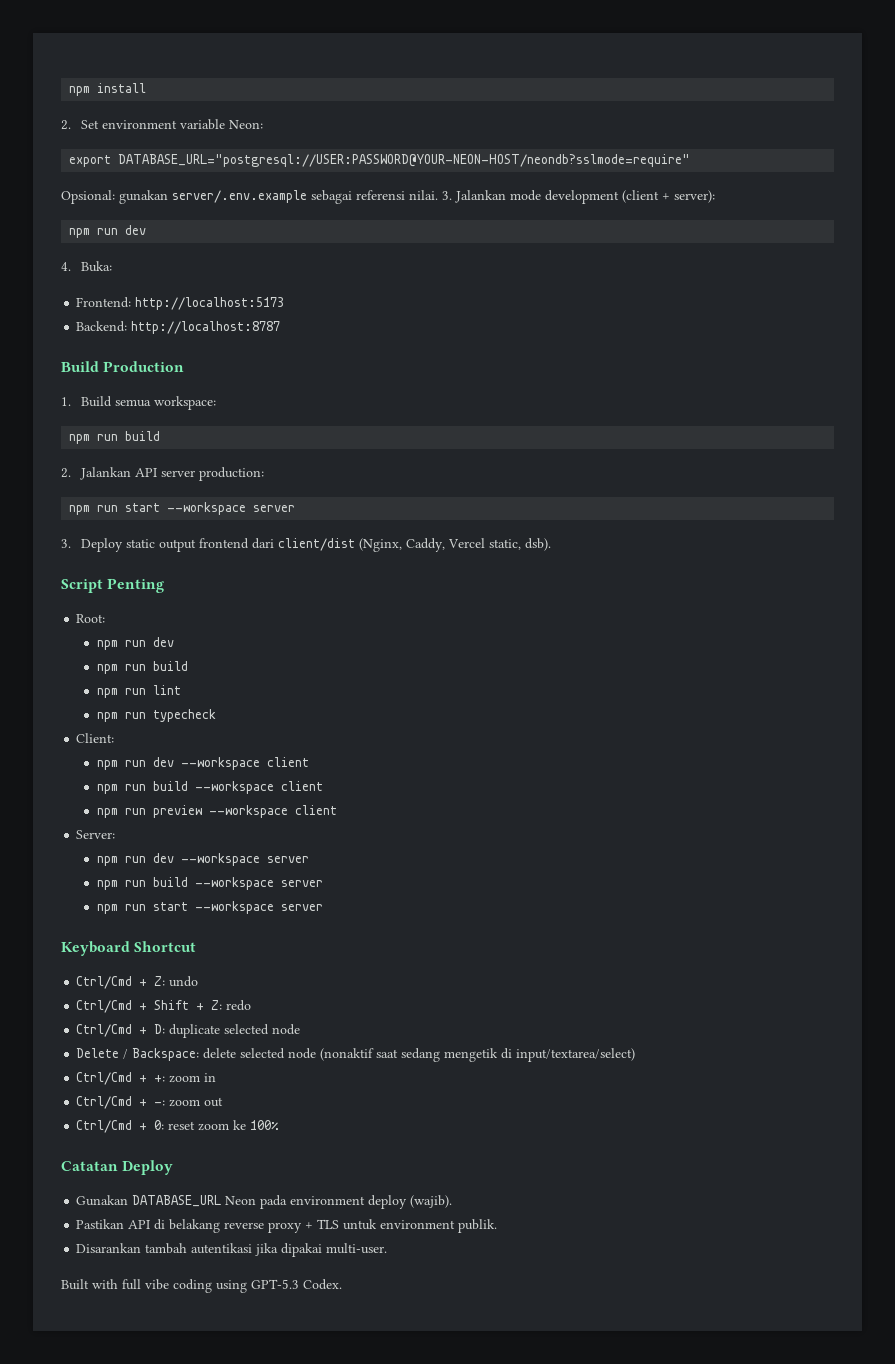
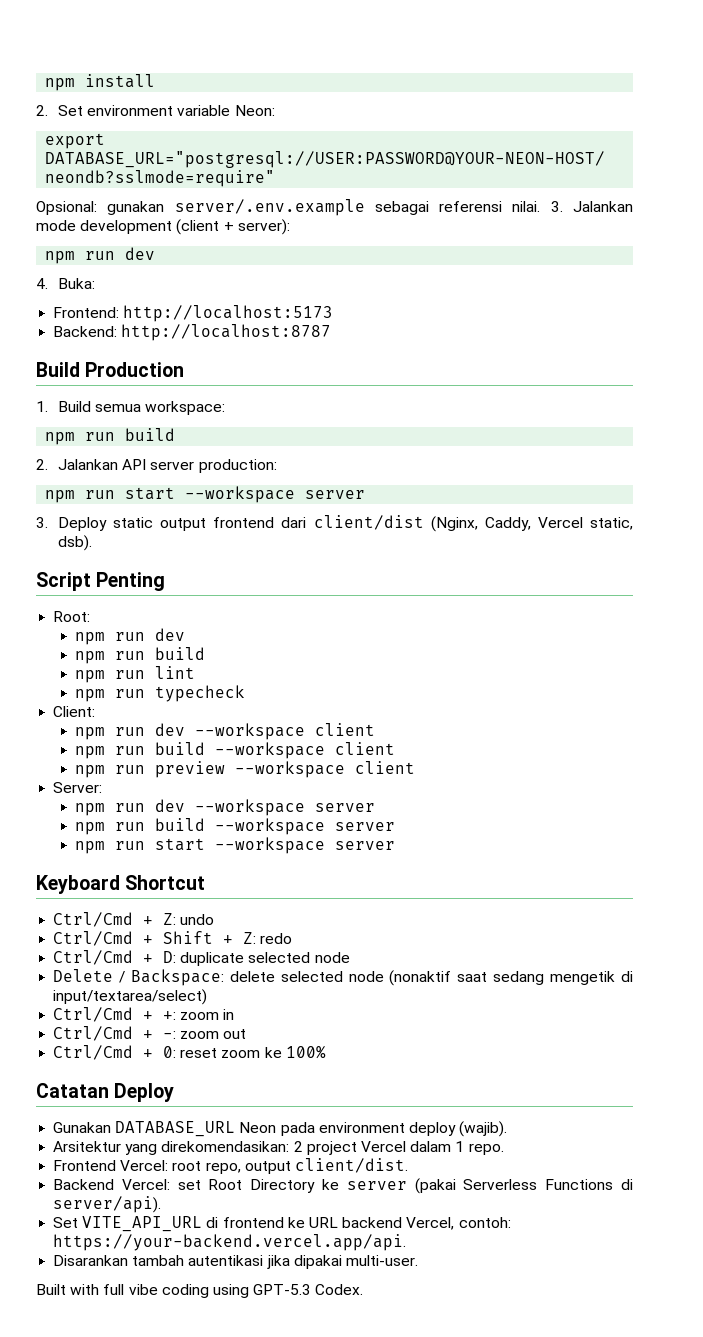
[76,1219,498,1233] Pastikan API di belakang reverse proxy + TLS untuk environment publik. -> [53,1141,504,1155] [53,1158,408,1174] [53,1178,634,1194] [53,1196,162,1213] [53,1216,511,1232] [53,1234,407,1251] Arsitektur yang direkomendasikan: 2 project Vercel dalam 1 repo. // Frontend Vercel: root repo, output client/dist. // Backend Vercel: set Root Directory ke server (pakai Serverless Functions di server/api). // Set VITE_API_URL di frontend ke URL backend Vercel, contoh: https://your-backend.vercel.app/api.

